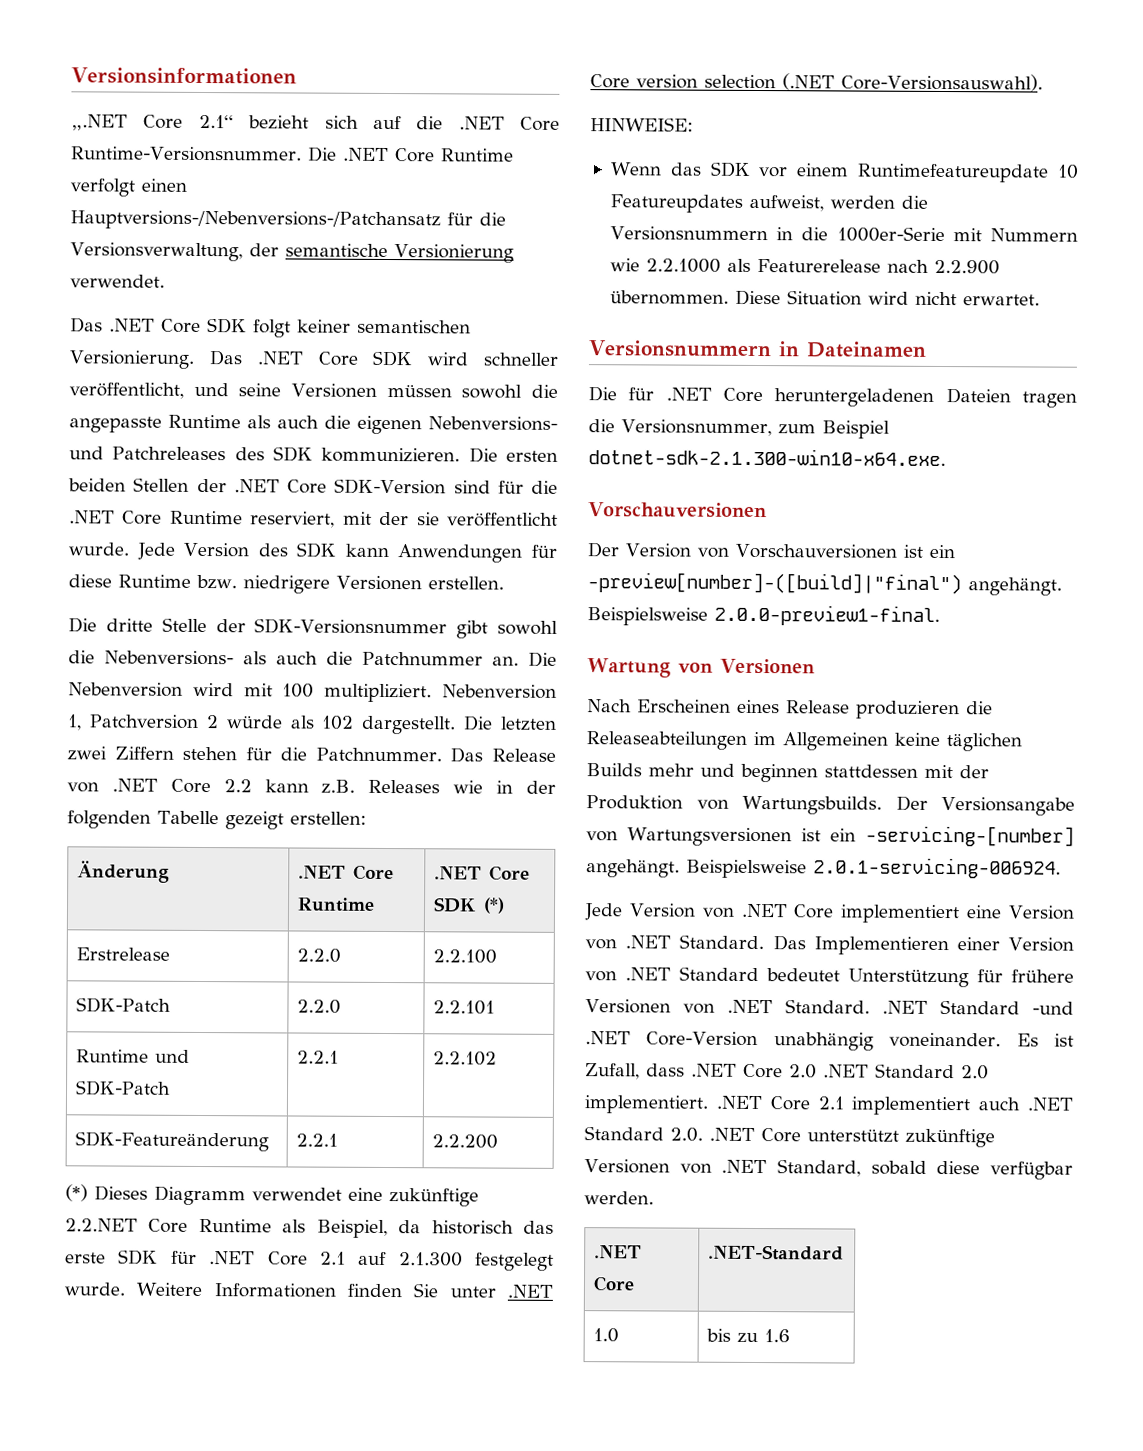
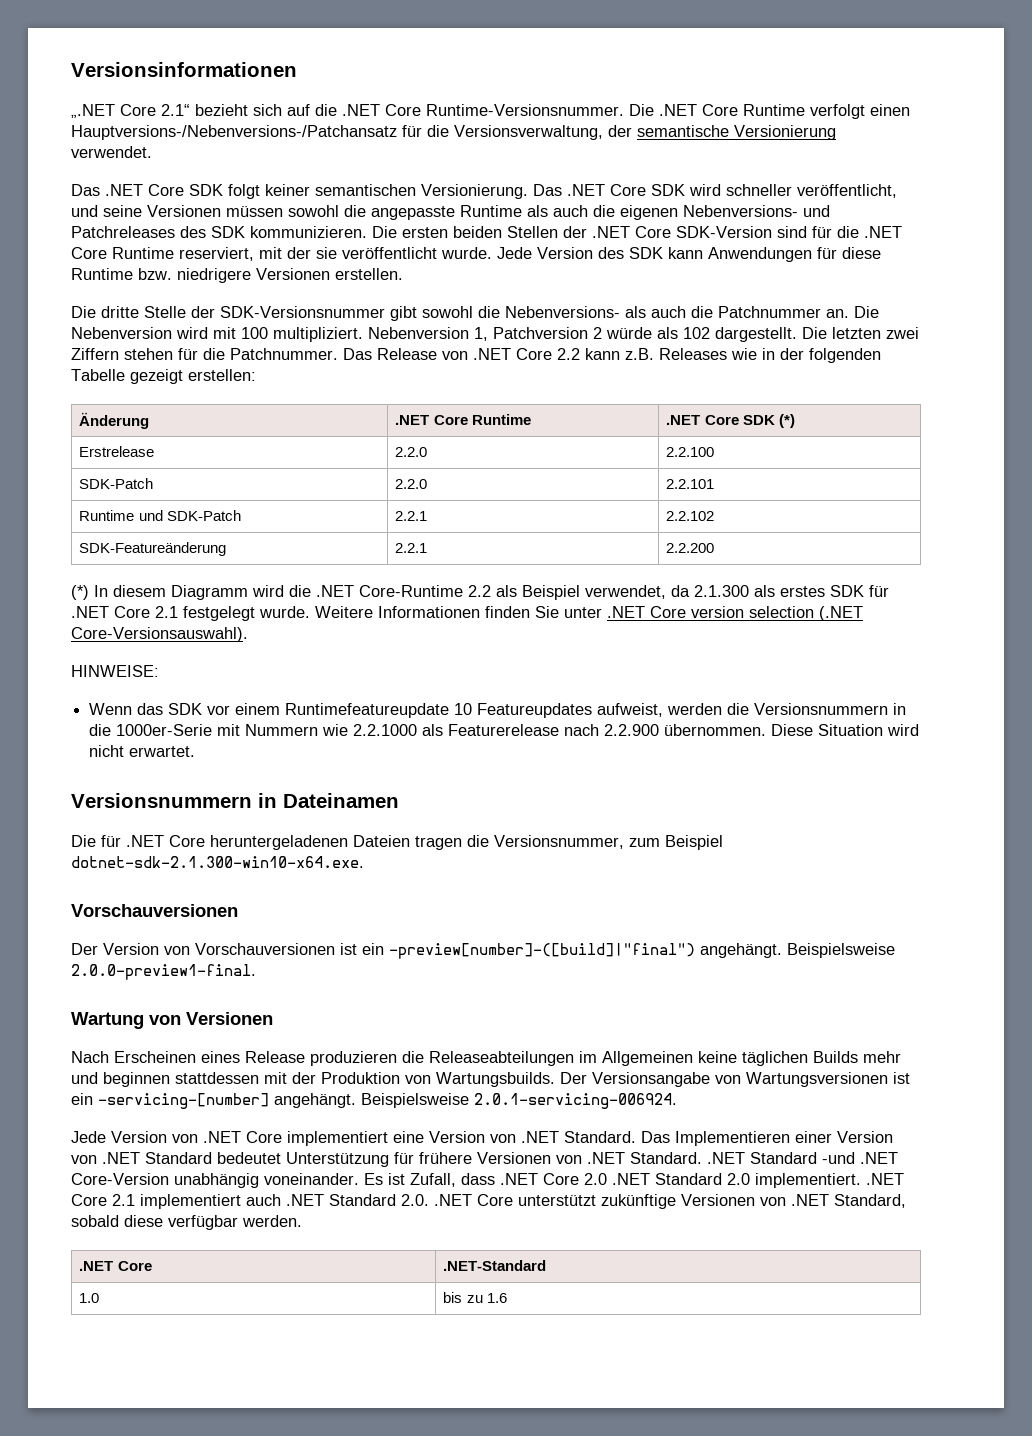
[94,1185,479,1207] [65,1218,554,1239] [65,1252,106,1264] Dieses Diagramm verwendet eine zukünftige 2.2.NET Core Runtime als Beispiel, da historisch das erste -> [94,585,825,600] In diesem Diagramm wird die .NET Core-Runtime 2.2 als Beispiel verwendet, da 2.1.300 als erstes
[358,1251,463,1267] auf 2.1.300 -> (178, 612) none

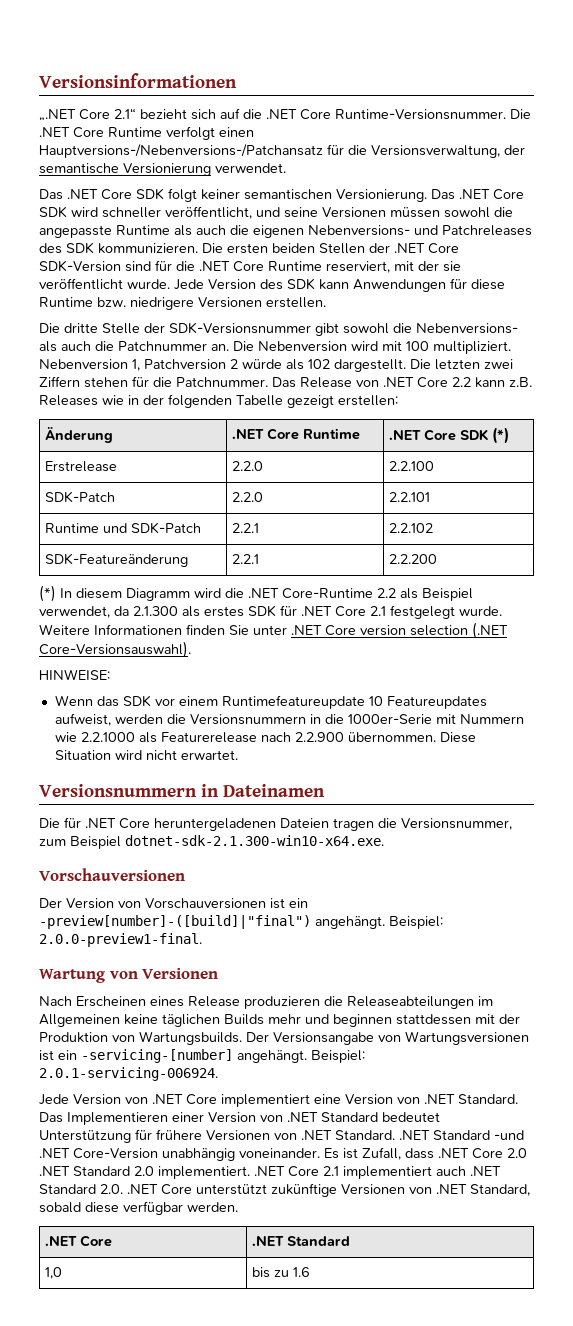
[787,943,895,958] Beispielsweise -> [389,916,443,929] Beispiel:
[361,1093,469,1108] Beispielsweise -> [311,1050,365,1063] Beispiel:
[443,1260,547,1271] [79,1293,100,1303] .NET-Standard // 1.0 -> [252,1236,351,1246] [45,1267,63,1279] .NET Standard // 1,0

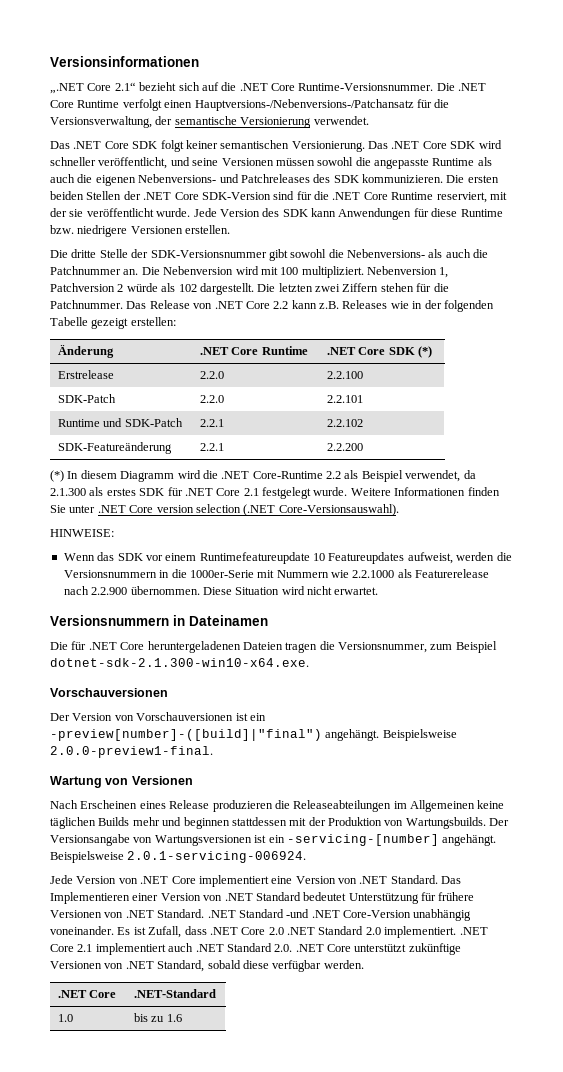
[389,916,443,929] Beispiel: -> [382,729,457,741] Beispielsweise
[311,1050,365,1063] Beispiel: -> [50,851,124,863] Beispielsweise
[252,1236,351,1246] [45,1267,63,1279] .NET Standard // 1,0 -> [134,989,217,998] [58,1014,74,1022] .NET-Standard // 1.0

